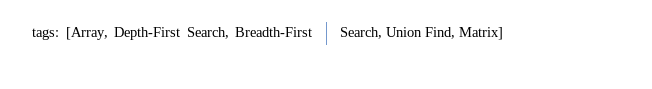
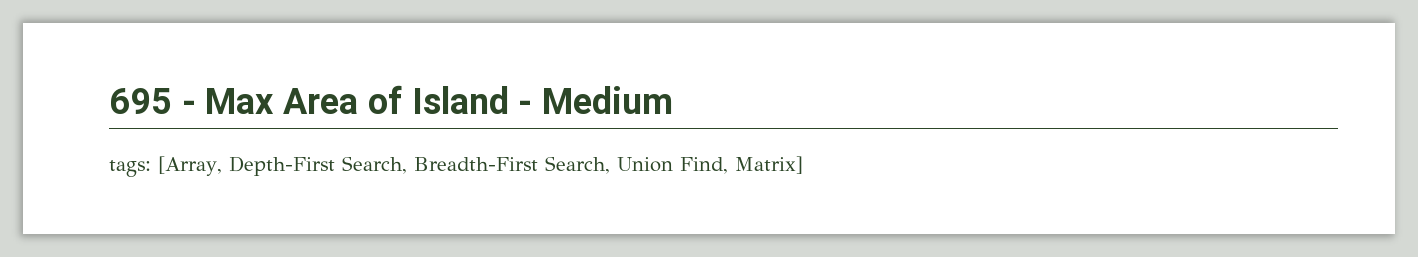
(32, 34) none -> [109,85,674,114] 695 - Max Area of Island - Medium //

